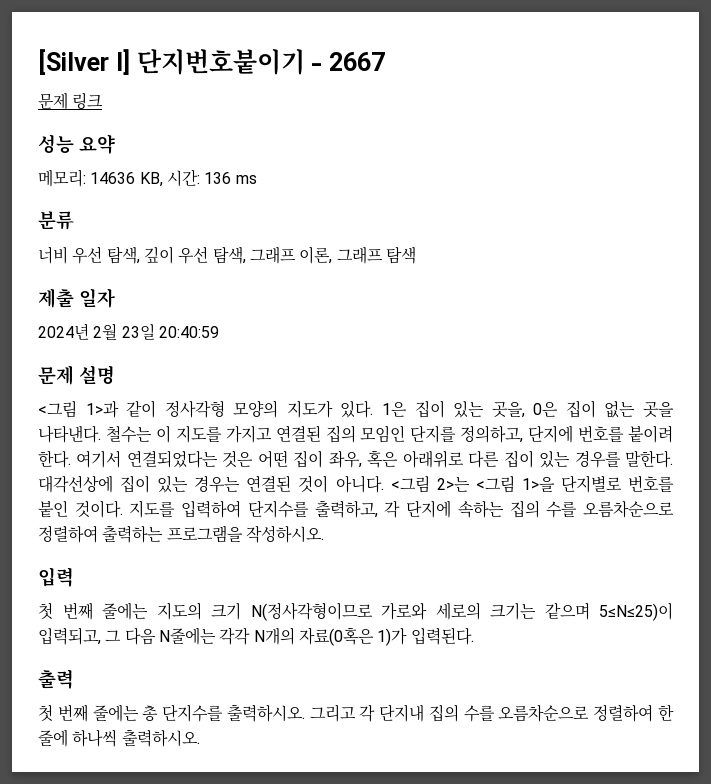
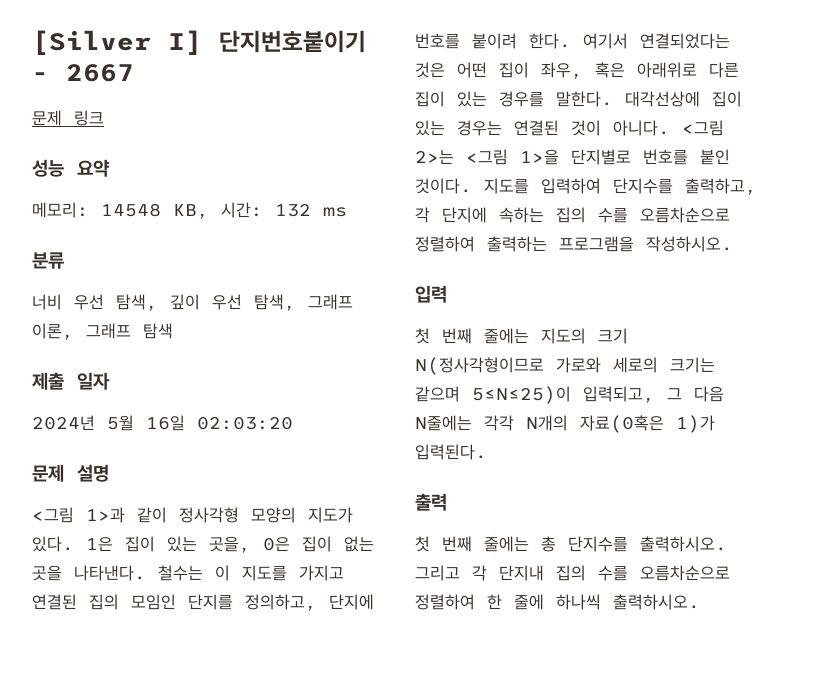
[90,172,136,184] 14636 -> [101,203,161,217] 14548
[204,172,232,184] 136 -> [275,204,311,217] 132
[93,323,219,340] 2월 23일 20:40:59 -> [107,415,293,431] 5월 16일 02:03:20

